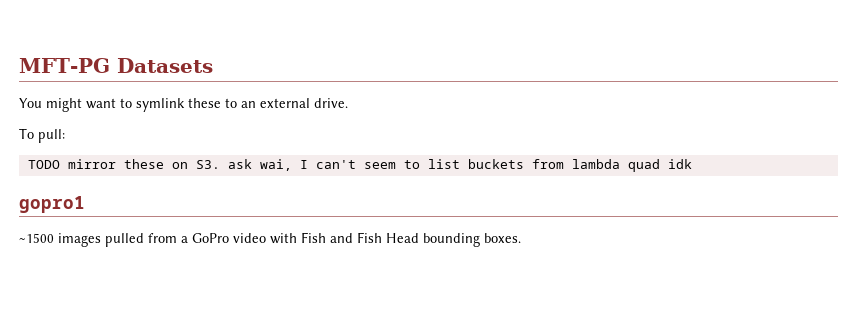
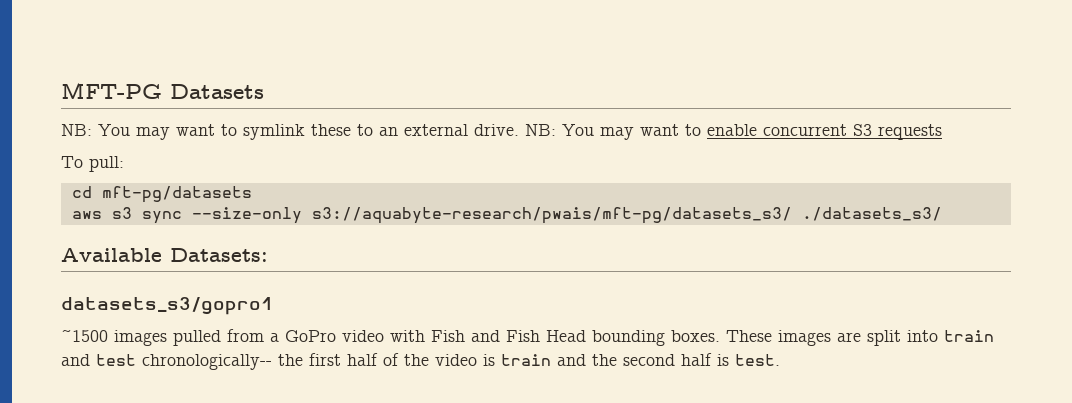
[19,98,82,112] You might -> [61,124,170,140] NB: You may
[19,128,65,143] [27,159,692,172] [19,196,85,213] // To pull: // TODO mirror these on S3. ask wai, I can't seem to list buckets from lambda quad idk // gopro1 -> [525,124,942,140] [61,156,124,172] [71,186,252,203] [71,207,942,224] [61,248,268,262] [61,297,273,315] NB: You may want to enable concurrent S3 requests // To pull: // cd mft-pg/datasets // aws s3 sync --size-only s3://aquabyte-research/pwais/mft-pg/datasets_s3/ ./datasets_s3/ // Available Datasets: // datasets_s3/gopro1
(521, 238) none -> [726,330,994,346] [61,353,780,370] These images are split into train and test chronologically-- the first half of the video is train and the second half is test.

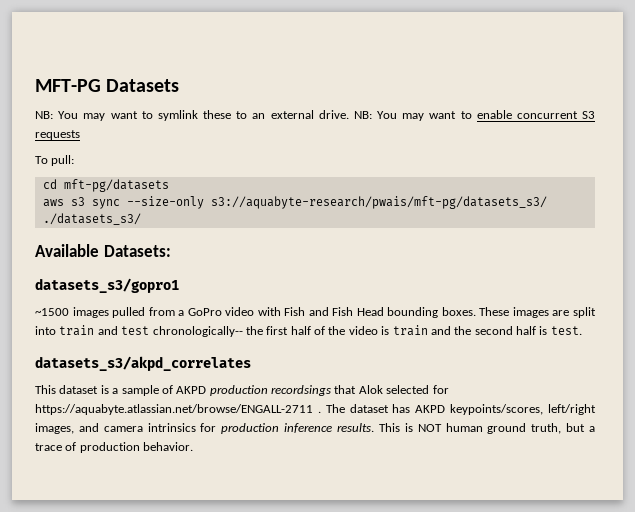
(780, 360) none -> [35,356,251,371] [35,385,449,396] [35,404,596,415] [35,423,596,434] [35,442,194,453] // datasets_s3/akpd_correlates // This dataset is a sample of AKPD production recordsings that Alok selected for https://aquabyte.atlassian.net/browse/ENGALL-2711 . The dataset has AKPD keypoints/scores, left/right images, and camera intrinsics for production inference results. This is NOT human ground truth, but a trace of production behavior.

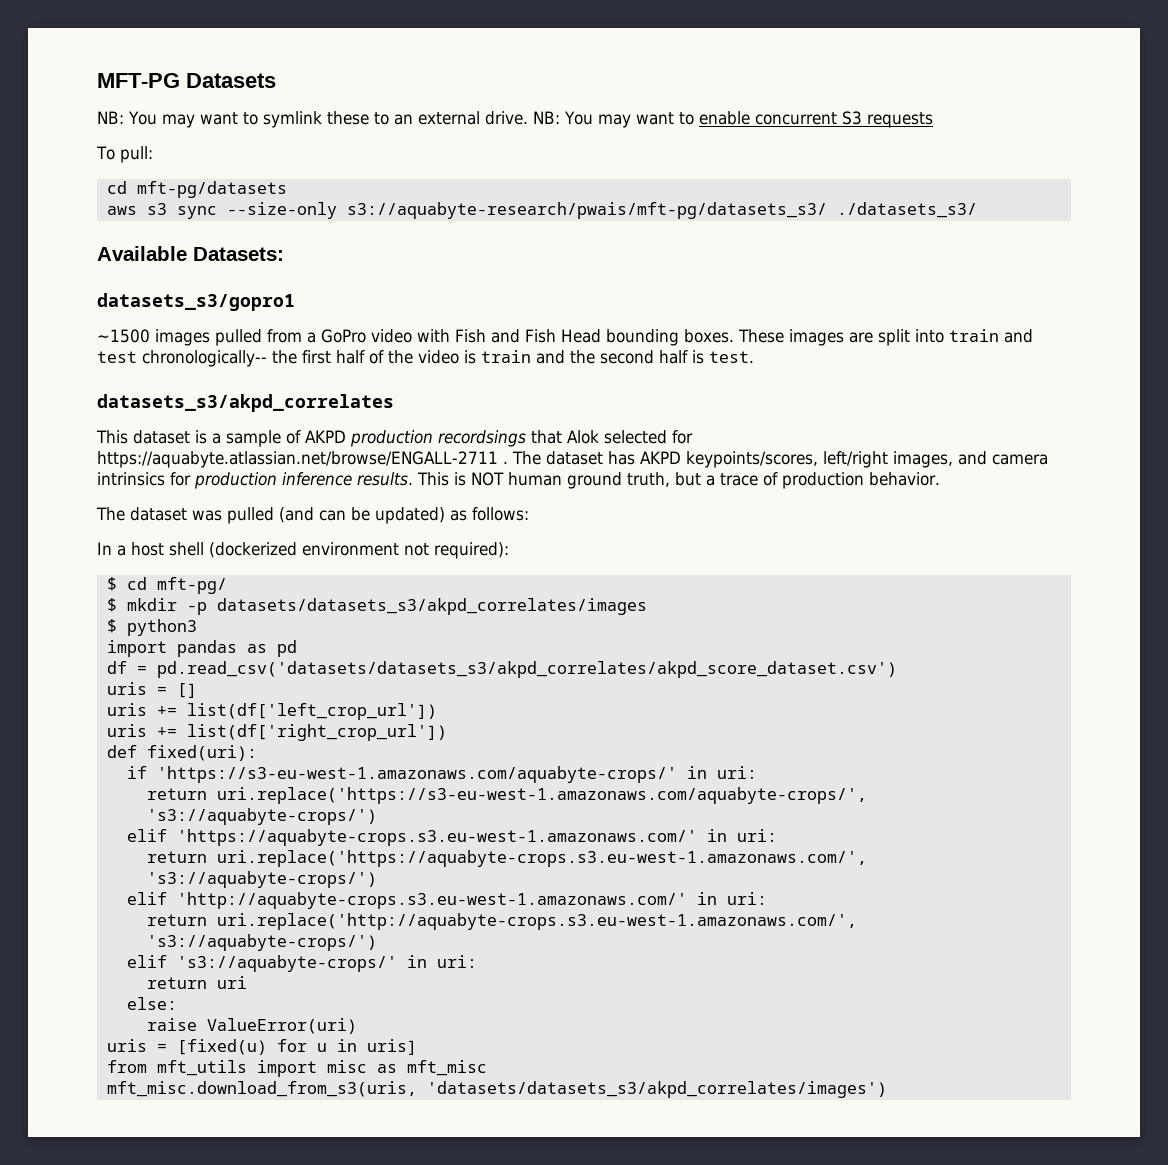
(194, 446) none -> [96,507,529,524] [97,542,509,559] [106,577,227,594] [106,598,647,615] [106,619,197,636] [106,640,297,657] [106,661,897,678] [106,682,197,698] [106,703,437,720] [106,724,447,741] [106,745,257,761] [126,766,757,783] [146,787,867,804] [146,808,377,825] [126,829,777,846] [146,850,867,867] [146,871,377,888] [126,892,767,909] [146,913,857,930] [146,934,377,951] [126,955,477,972] [146,976,247,989] [126,997,177,1010] [146,1018,357,1034] [106,1039,417,1055] [106,1060,487,1077] [106,1081,887,1098] // The dataset was pulled (and can be updated) as follows: // In a host shell (dockerized environment not required): // $ cd mft-pg/ // $ mkdir -p datasets/datasets_s3/akpd_correlates/images // $ python3 // import pandas as pd // df = pd.read_csv('datasets/datasets_s3/akpd_correlates/akpd_score_dataset.csv') // uris = [] // uris += list(df['left_crop_url']) // uris += list(df['right_crop_url']) // def fixed(uri): // if 'https://s3-eu-west-1.amazonaws.com/aquabyte-crops/' in uri: // return uri.replace('https://s3-eu-west-1.amazonaws.com/aquabyte-crops/', 's3://aquabyte-crops/') // elif 'https://aquabyte-crops.s3.eu-west-1.amazonaws.com/' in uri: // return uri.replace('https://aquabyte-crops.s3.eu-west-1.amazonaws.com/', 's3://aquabyte-crops/') // elif 'http://aquabyte-crops.s3.eu-west-1.amazonaws.com/' in uri: // return uri.replace('http://aquabyte-crops.s3.eu-west-1.amazonaws.com/', 's3://aquabyte-crops/') // elif 's3://aquabyte-crops/' in uri: // return uri // else: // raise ValueError(uri) // uris = [fixed(u) for u in uris] // from mft_utils import misc as mft_misc // mft_misc.download_from_s3(uris, 'datasets/datasets_s3/akpd_correlates/images')

